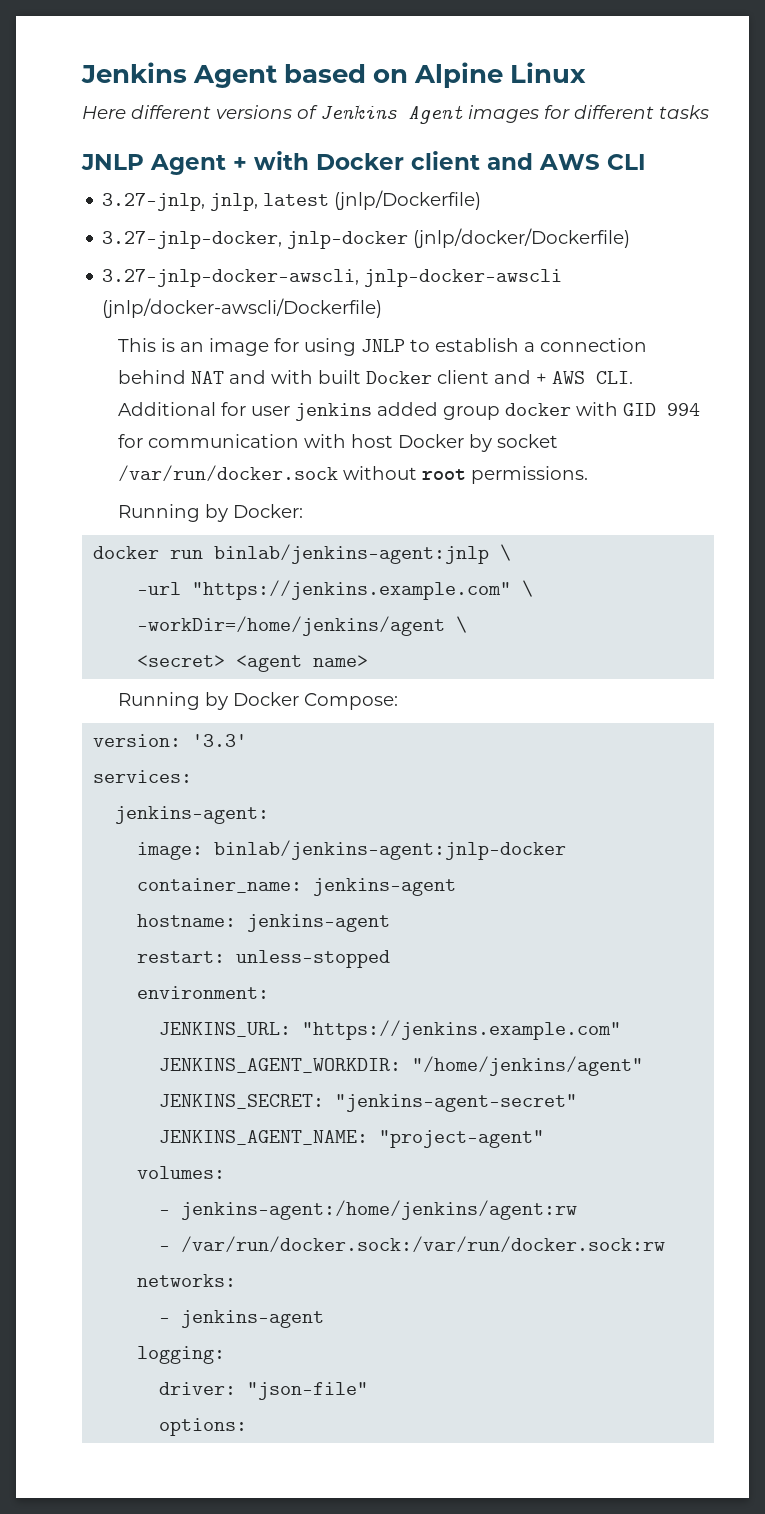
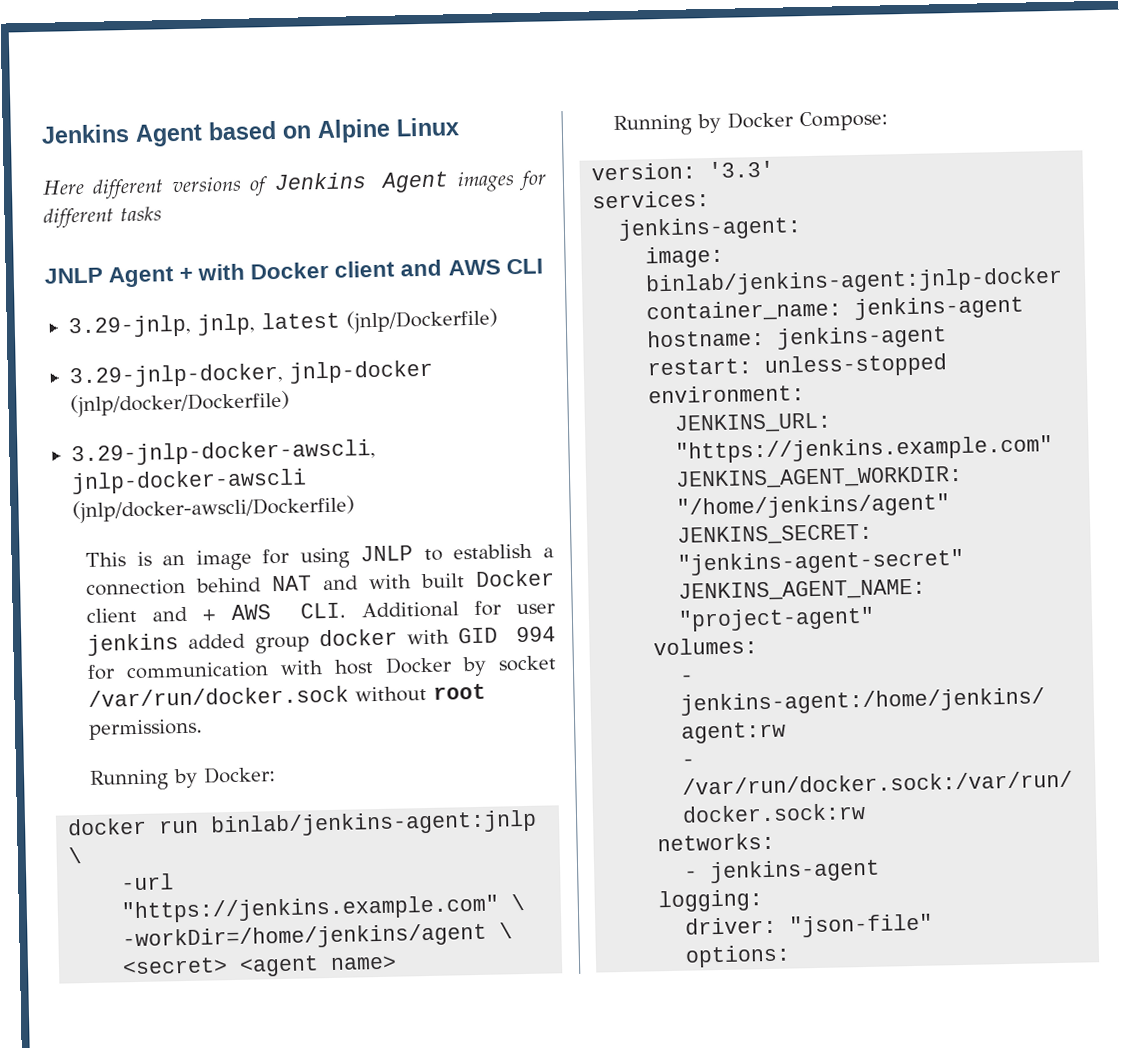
[102,193,206,211] 3.27-jnlp, -> [67,314,192,339] 3.29-jnlp,
[102,231,283,249] 3.27-jnlp-docker, -> [68,362,284,389] 3.29-jnlp-docker,
[102,269,360,287] 3.27-jnlp-docker-awscli, -> [70,438,376,467] 3.29-jnlp-docker-awscli,

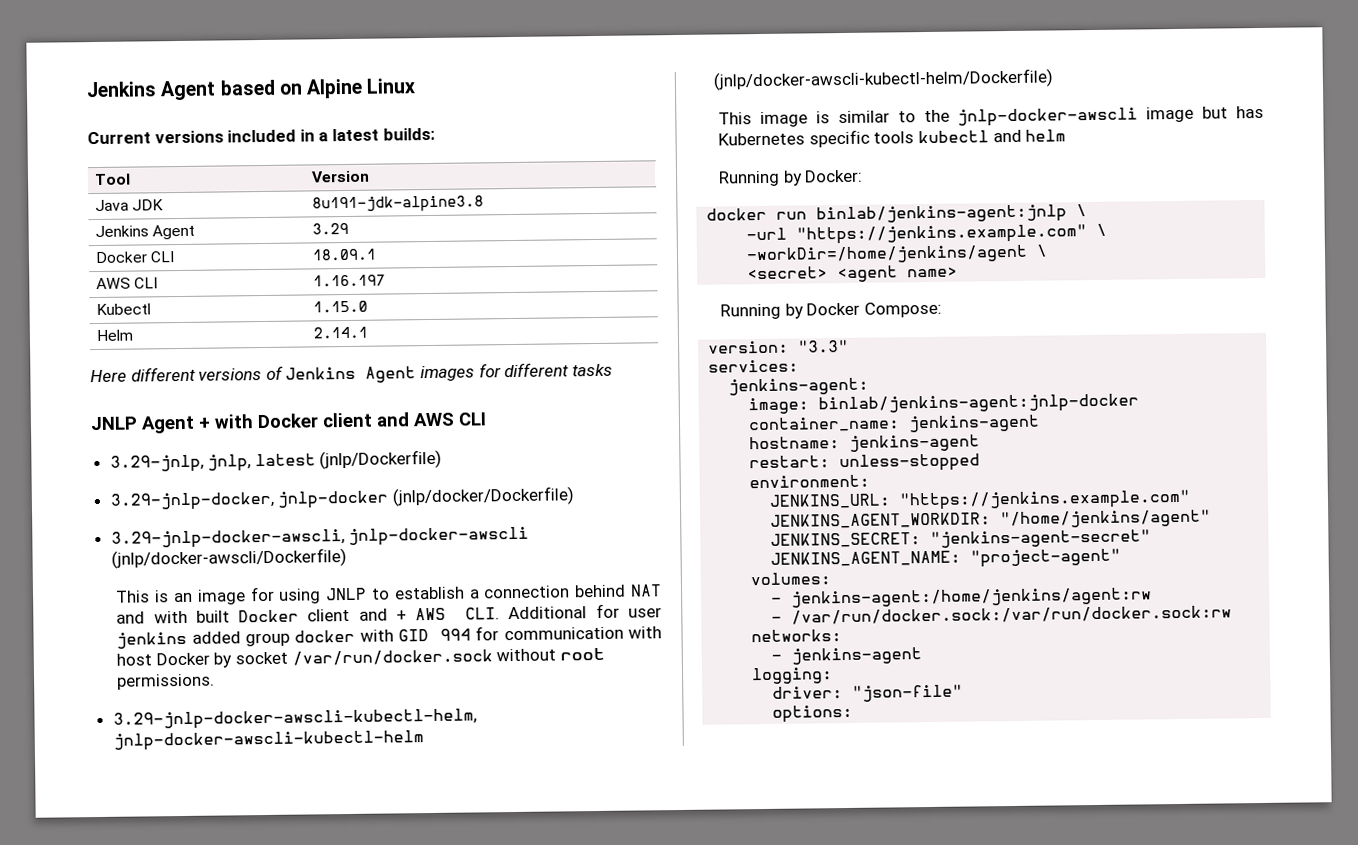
(459, 127) none -> [87,127,435,145] [94,173,132,186] [311,170,371,183] [95,199,165,212] [312,195,485,213] [95,224,196,240] [312,222,350,235] [95,251,176,264] [312,248,378,261] [96,277,159,290] [313,274,387,287] [96,303,152,316] [313,300,369,313] [96,329,134,342] [313,326,369,339] // Current versions included in a latest builds: // Tool | Version // Java JDK | 8u191-jdk-alpine3.8 // Jenkins Agent | 3.29 // Docker CLI | 18.09.1 // AWS CLI | 1.16.197 // Kubectl | 1.15.0 // Helm | 2.14.1
(204, 729) none -> [112,708,477,730] [112,730,424,751] [712,68,1053,91] [718,105,1264,127] [718,129,1067,148] // 3.29-jnlp-docker-awscli-kubectl-helm, jnlp-docker-awscli-kubectl-helm (jnlp/docker-awscli-kubectl-helm/Dockerfile) // This image is similar to the jnlp-docker-awscli image but has Kubernetes specific tools kubectl and helm
[708,160,775,179] '3.3' -> [798,339,850,353] "3.3"

